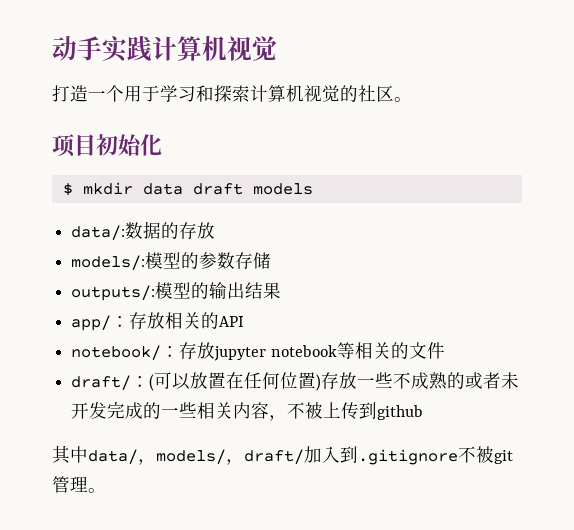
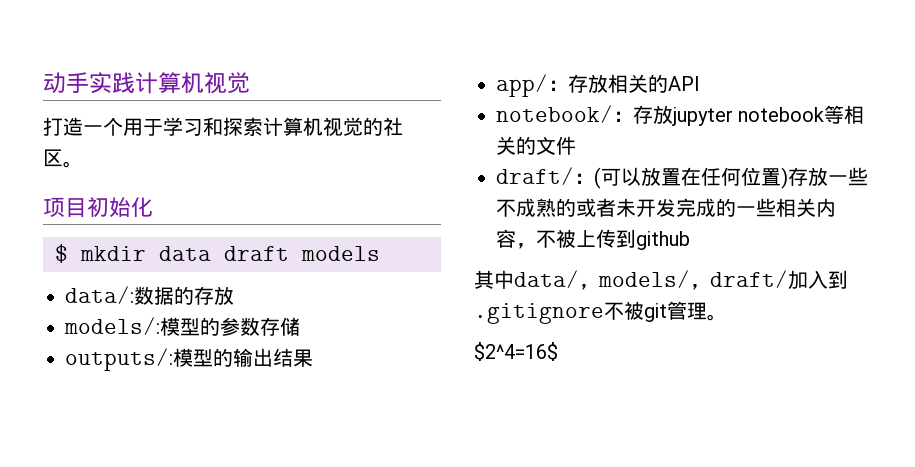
(106, 490) none -> [474,342,558,361] // $2^4=16$

